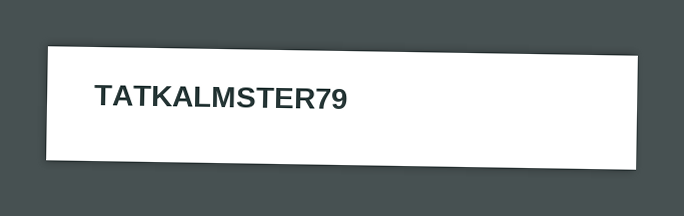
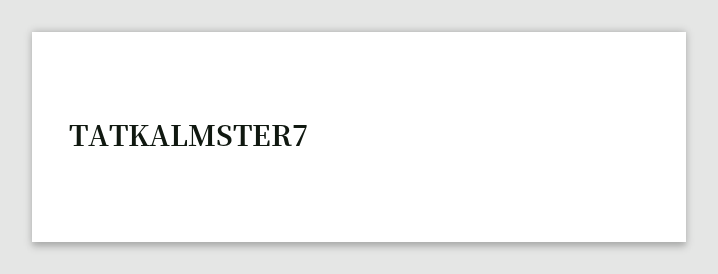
[94,85,348,110] TATKALMSTER79 -> [69,125,308,146] TATKALMSTER7

